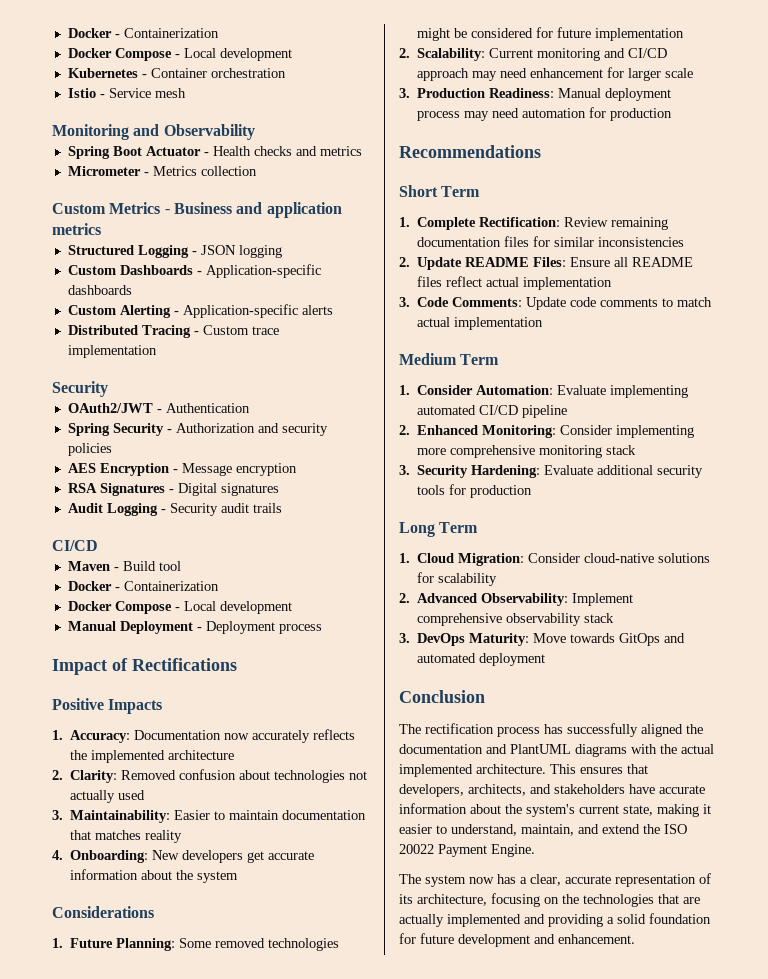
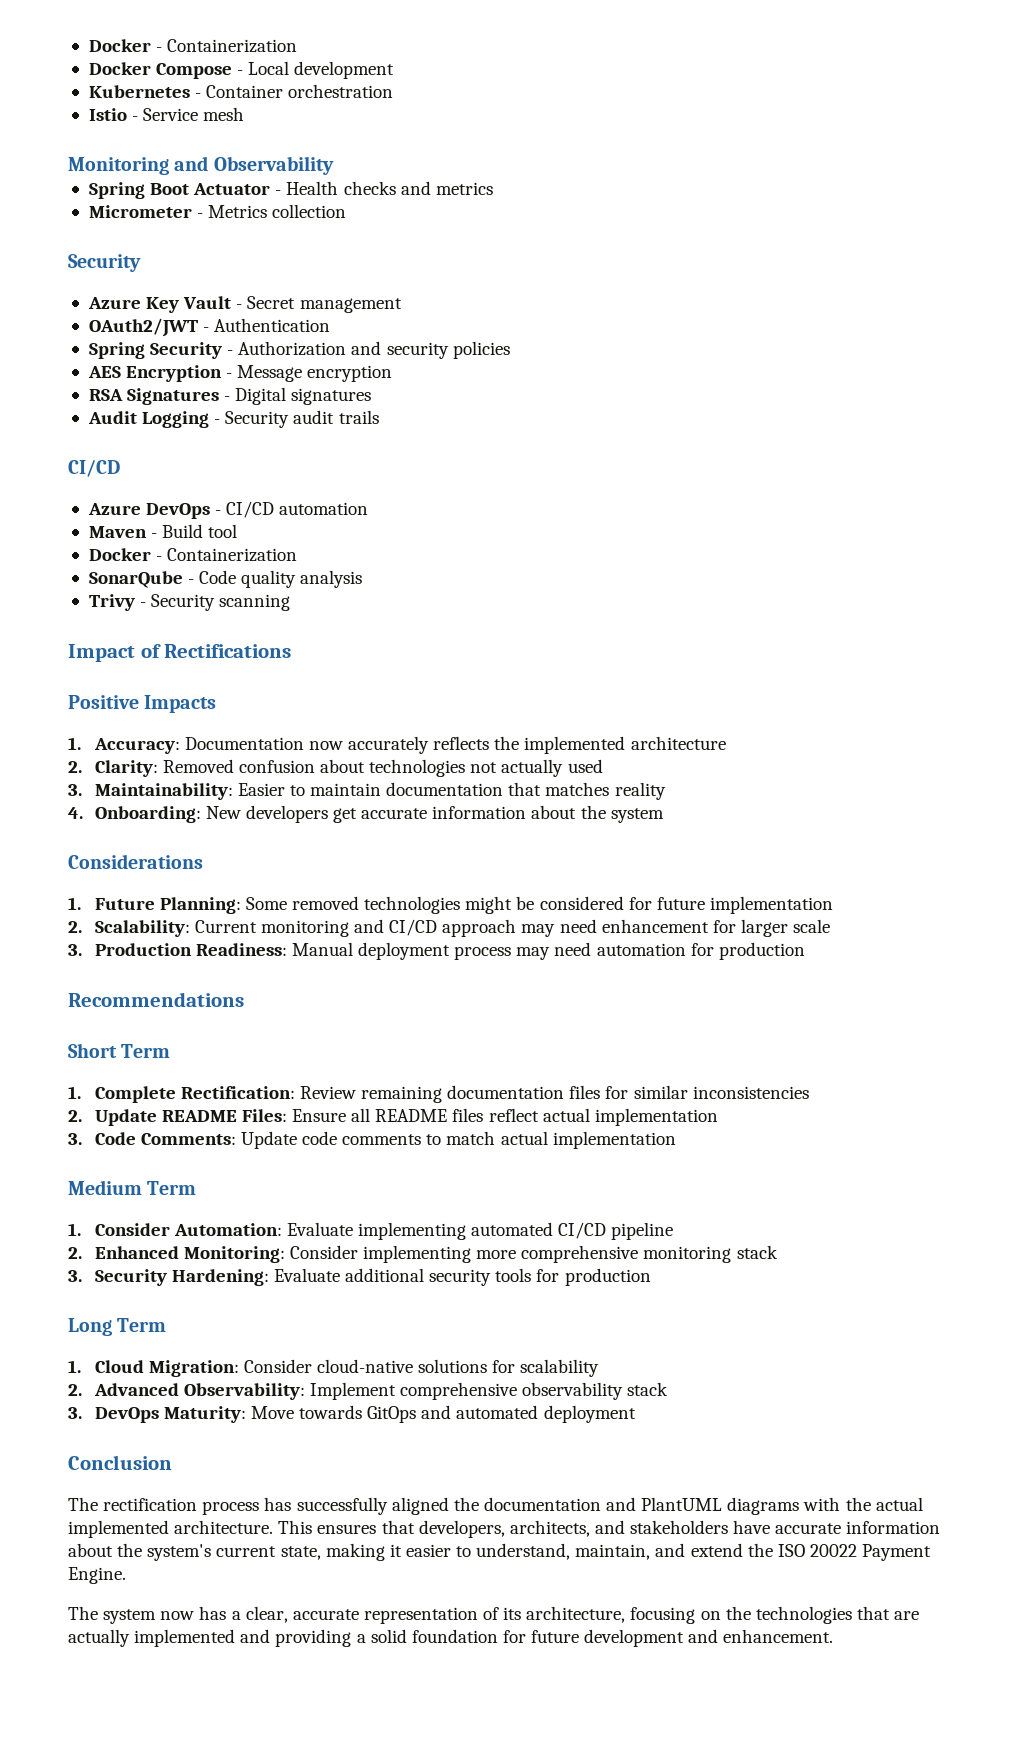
[52,202,342,218] [52,223,101,235] [67,245,282,258] [67,264,321,278] [67,285,132,295] [67,304,333,318] [67,325,279,338] [67,345,157,358] [52,381,108,397] Custom Metrics - Business and application metrics // Structured Logging - JSON logging // Custom Dashboards - Application-specific dashboards // Custom Alerting - Application-specific alerts // Distributed Tracing - Custom trace implementation // Security -> [68,254,141,272] [87,296,402,313] Security // Azure Key Vault - Secret management
(98, 545) none -> [87,501,369,519] // Azure DevOps - CI/CD automation
[67,601,292,614] [67,621,322,634] Docker Compose - Local development // Manual Deployment - Deployment process -> [88,570,363,588] [88,594,291,611] SonarQube - Code quality analysis // Trivy - Security scanning

